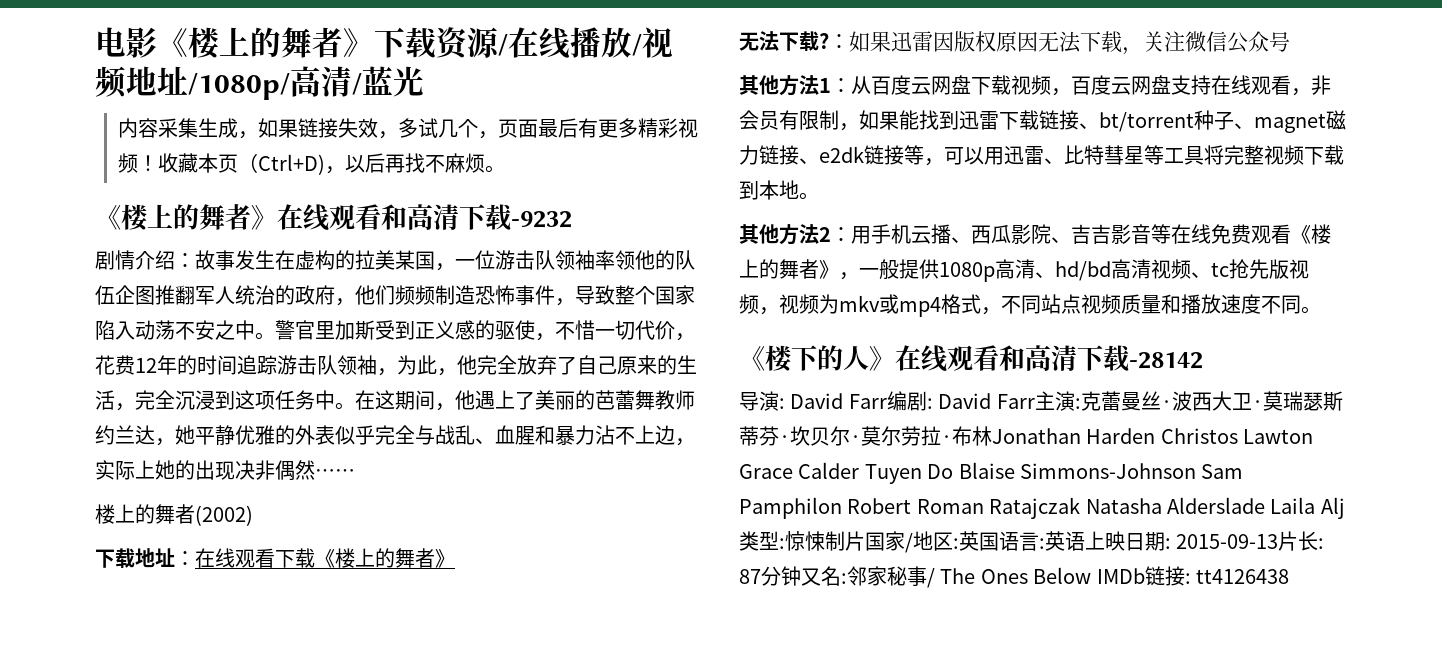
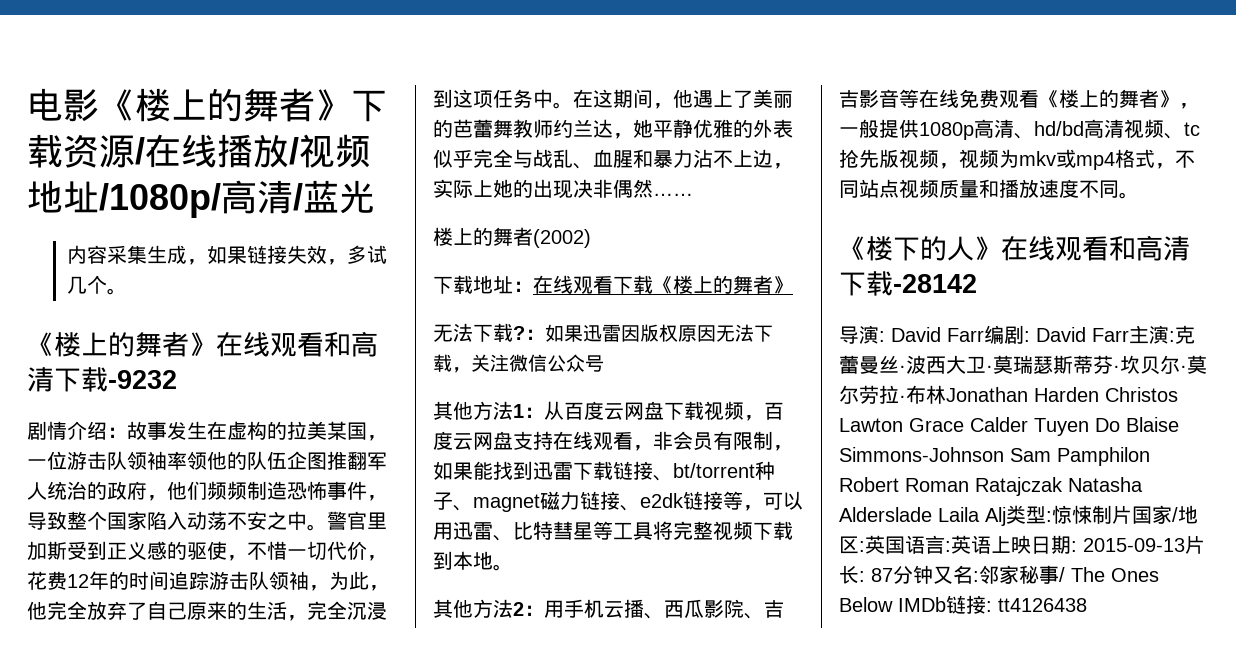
[478,118,699,139] [118,153,486,175] ，页面最后有更多精彩视频！收藏本页（Ctrl+D)，以后再找不麻烦 -> (107, 284) none

